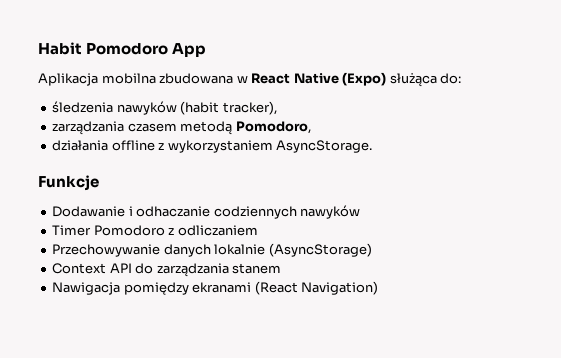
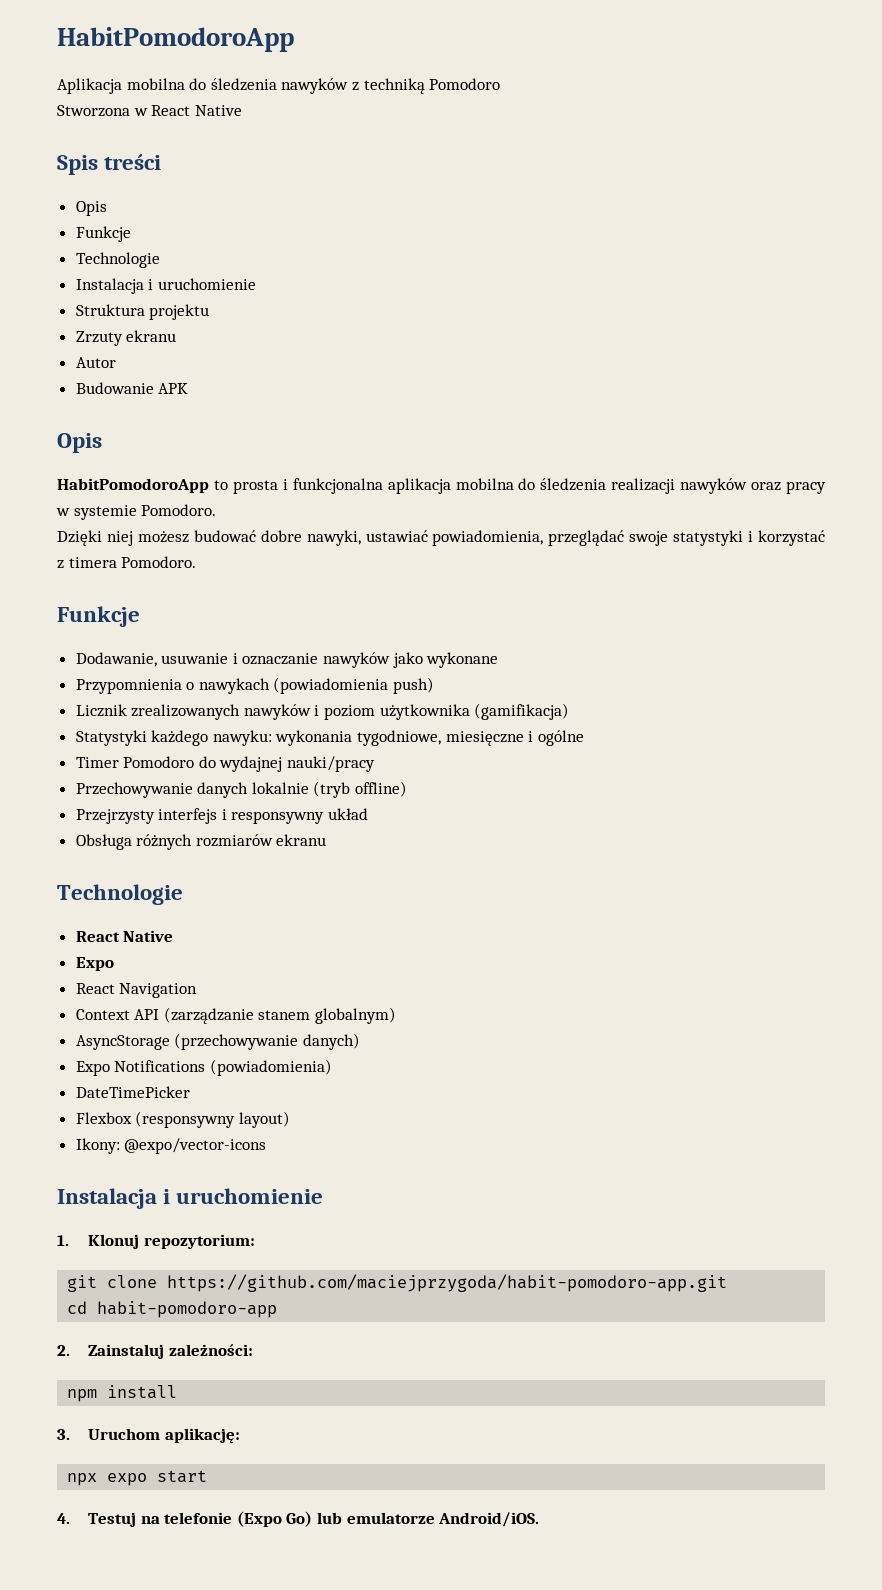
[38,42,207,57] Habit Pomodoro App -> [57,27,294,52] HabitPomodoroApp
[159,72,462,87] [52,101,277,115] [52,121,311,135] [52,140,373,153] [38,175,99,191] [52,205,361,219] zbudowana w React Native (Expo) służąca do: // śledzenia nawyków (habit tracker), // zarządzania czasem metodą Pomodoro, // działania offline z wykorzystaniem AsyncStorage. // Funkcje // Dodawanie i odhaczanie codziennych nawyków -> [189,78,501,94] [57,105,242,117] [57,154,162,175] [75,201,107,216] [75,226,131,242] [75,252,160,268] [75,278,256,294] [75,304,210,320] [75,330,177,346] [75,357,116,368] [75,382,189,394] [57,433,102,453] [57,478,826,494] [56,504,217,520] [57,530,825,546] [57,556,197,569] [57,606,140,627] [75,652,499,668] [75,677,435,694] [75,703,570,720] [75,730,584,746] do śledzenia nawyków z techniką Pomodoro // Stworzona w React Native // Spis treści // Opis // Funkcje // Technologie // Instalacja i uruchomienie // Struktura projektu // Zrzuty ekranu // Autor // Budowanie APK // Opis // HabitPomodoroApp to prosta i funkcjonalna aplikacja mobilna do śledzenia realizacji nawyków oraz pracy w systemie Pomodoro. // Dzięki niej możesz budować dobre nawyki, ustawiać powiadomienia, przeglądać swoje statystyki i korzystać z timera Pomodoro. // Funkcje // Dodawanie, usuwanie i oznaczanie nawyków jako wykonane // Przypomnienia o nawykach (powiadomienia push) // Licznik zrealizowanych nawyków i poziom użytkownika (gamifikacja) // Statystyki każdego nawyku: wykonania tygodniowe, miesięczne i ogólne
[168,225,258,236] z odliczaniem -> [198,756,376,772] do wydajnej nauki/pracy
[268,243,372,257] (AsyncStorage) -> [313,781,408,798] [75,808,369,824] [75,834,327,850] [57,884,183,905] [75,930,174,942] [75,957,114,971] [75,983,198,998] (tryb offline) // Przejrzysty interfejs i responsywny układ // Obsługa różnych rozmiarów ekranu // Technologie // React Native // Expo // React Navigation
[135,263,229,277] do zarządzania -> [163,1007,254,1024] (zarządzanie
[52,281,379,295] // Nawigacja pomiędzy ekranami (React Navigation) -> [315,1007,397,1024] [75,1033,360,1050] [75,1059,332,1076] [75,1086,190,1098] [75,1111,290,1128] [75,1138,267,1154] [57,1188,324,1209] [57,1234,255,1249] [67,1274,728,1292] [67,1301,278,1318] [57,1344,253,1359] [67,1385,178,1402] [57,1428,240,1443] [67,1470,208,1486] [57,1511,540,1527] globalnym) // AsyncStorage (przechowywanie danych) // Expo Notifications (powiadomienia) // DateTimePicker // Flexbox (responsywny layout) // Ikony: @expo/vector-icons // Instalacja i uruchomienie // 1. Klonuj repozytorium: // git clone https://github.com/maciejprzygoda/habit-pomodoro-app.git // cd habit-pomodoro-app // 2. Zainstaluj zależności: // npm install // 3. Uruchom aplikację: // npx expo start // 4. Testuj na telefonie (Expo Go) lub emulatorze Android/iOS.

